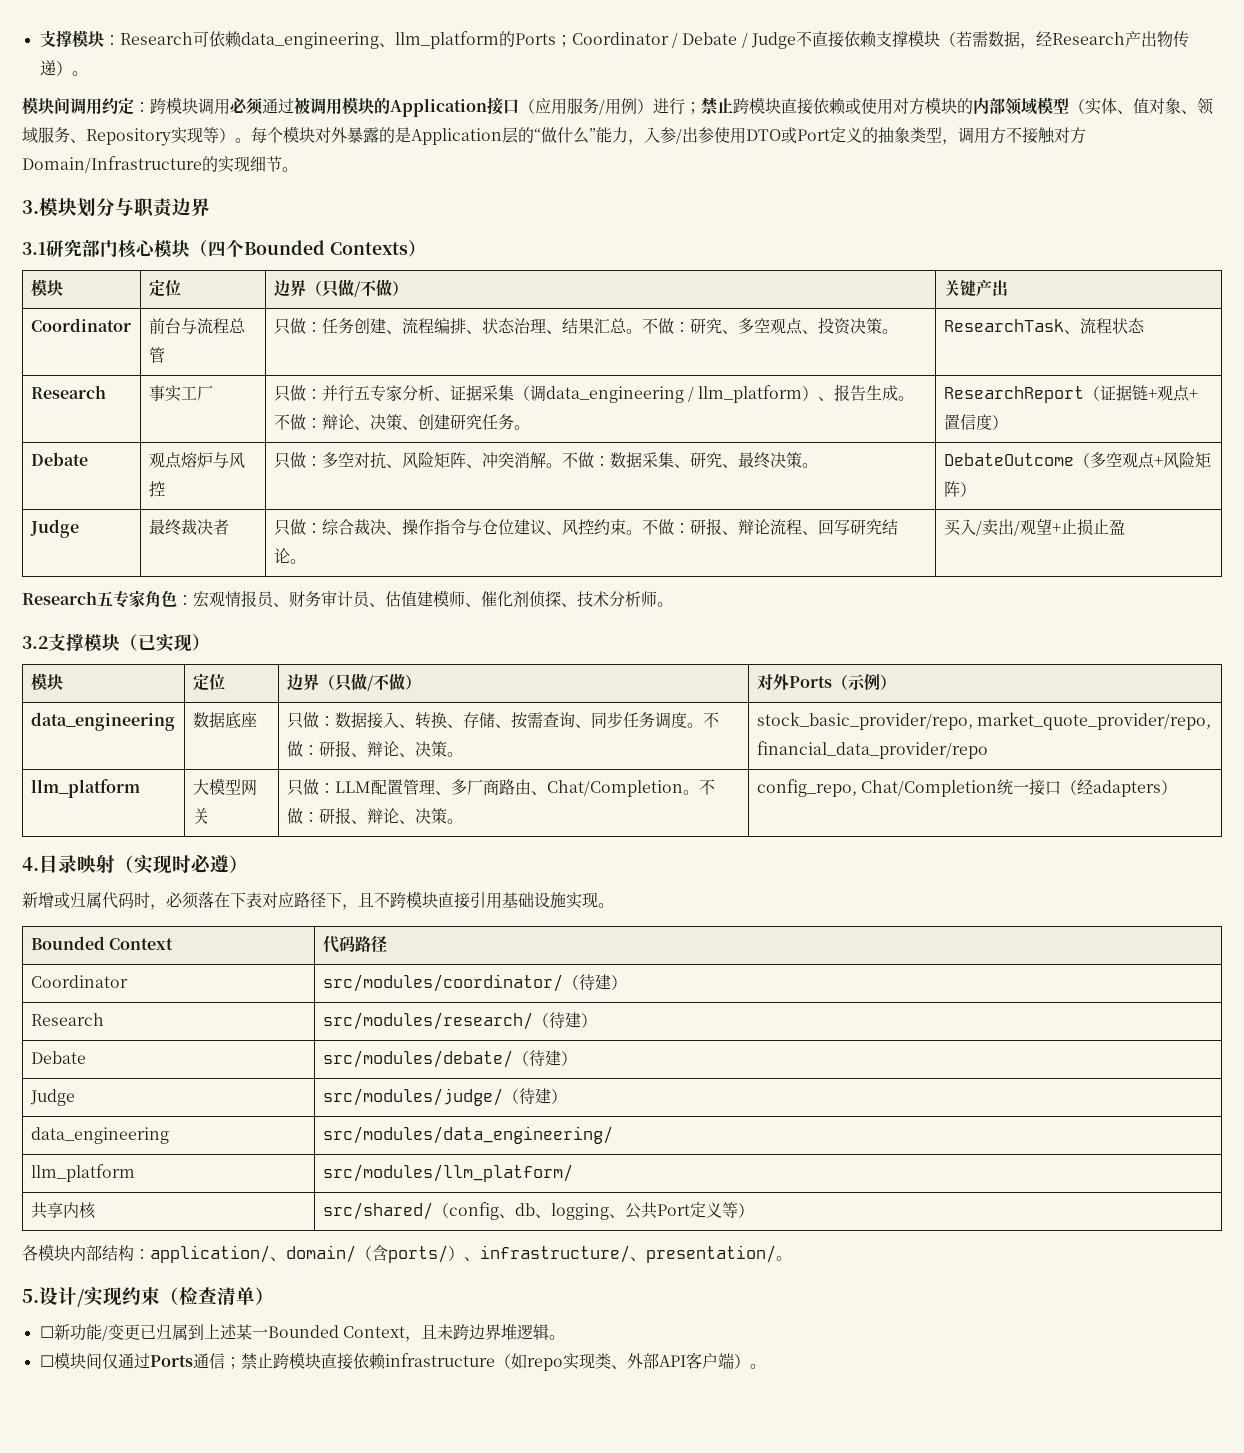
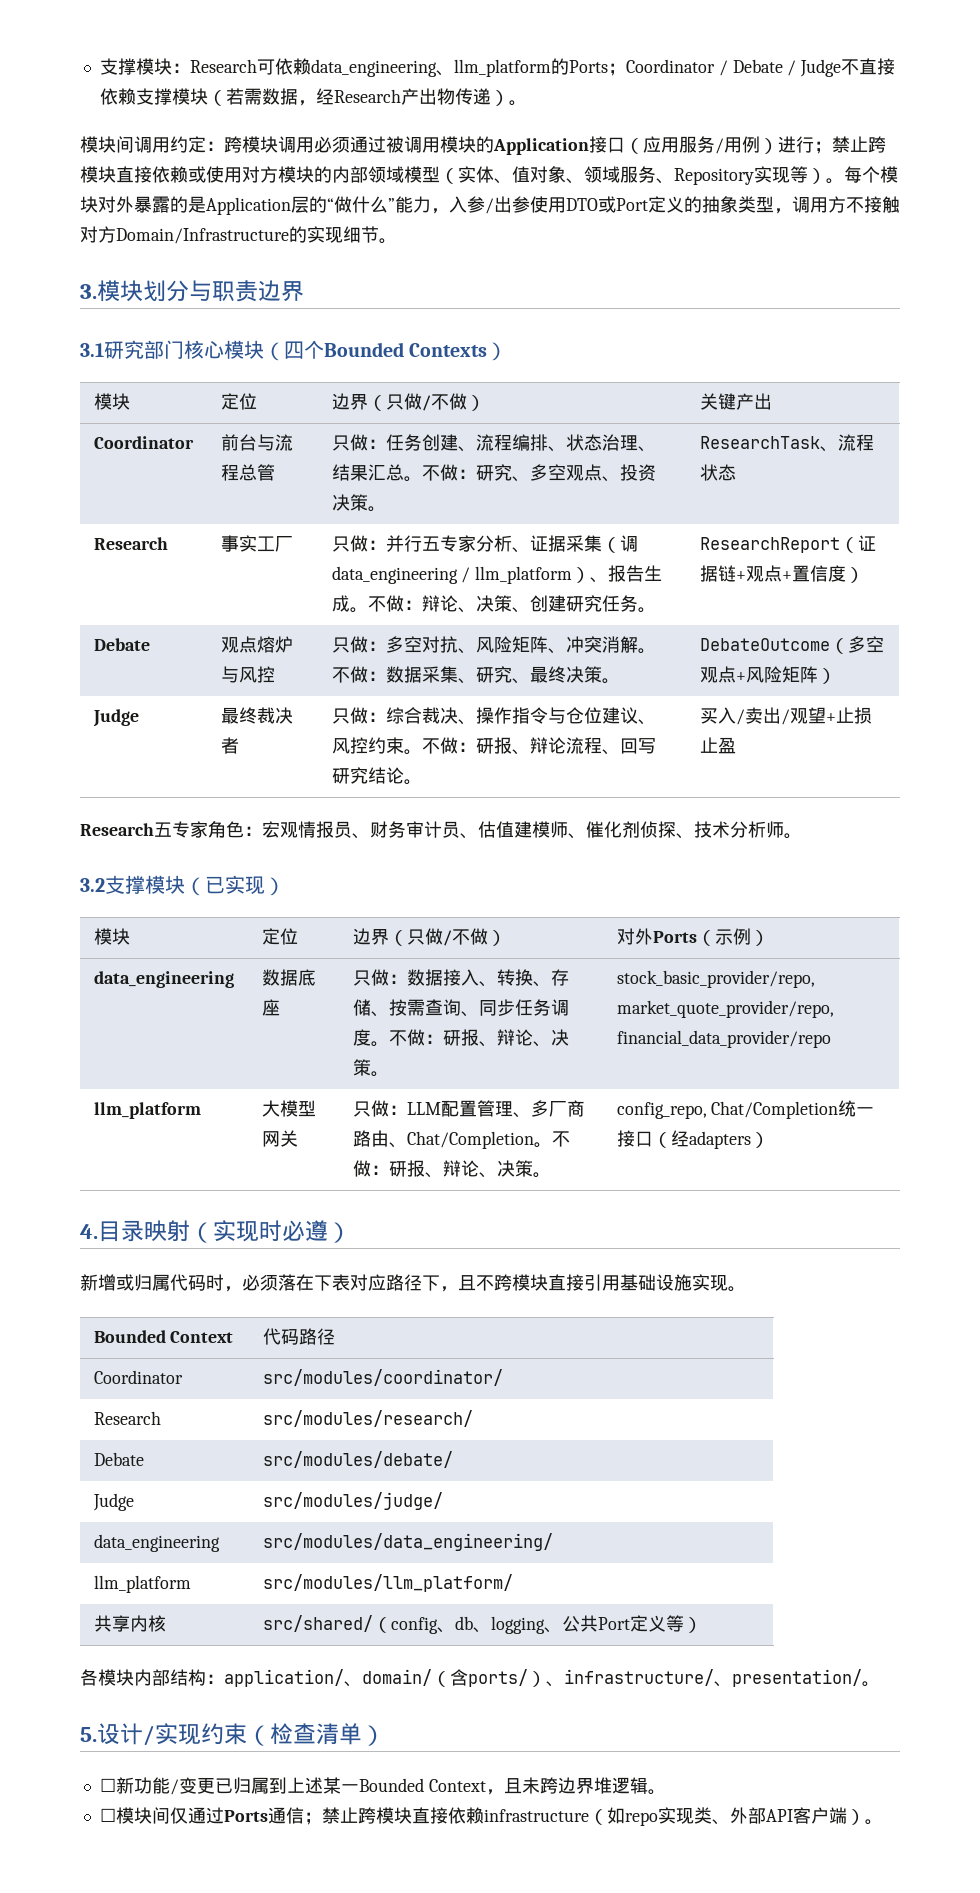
[562,974,627,990] （待建） -> (503, 1377) none
[532,1012,597,1028] （待建） -> (473, 1418) none
[512,1050,577,1066] （待建） -> (453, 1459) none
[502,1088,567,1104] （待建） -> (443, 1501) none

